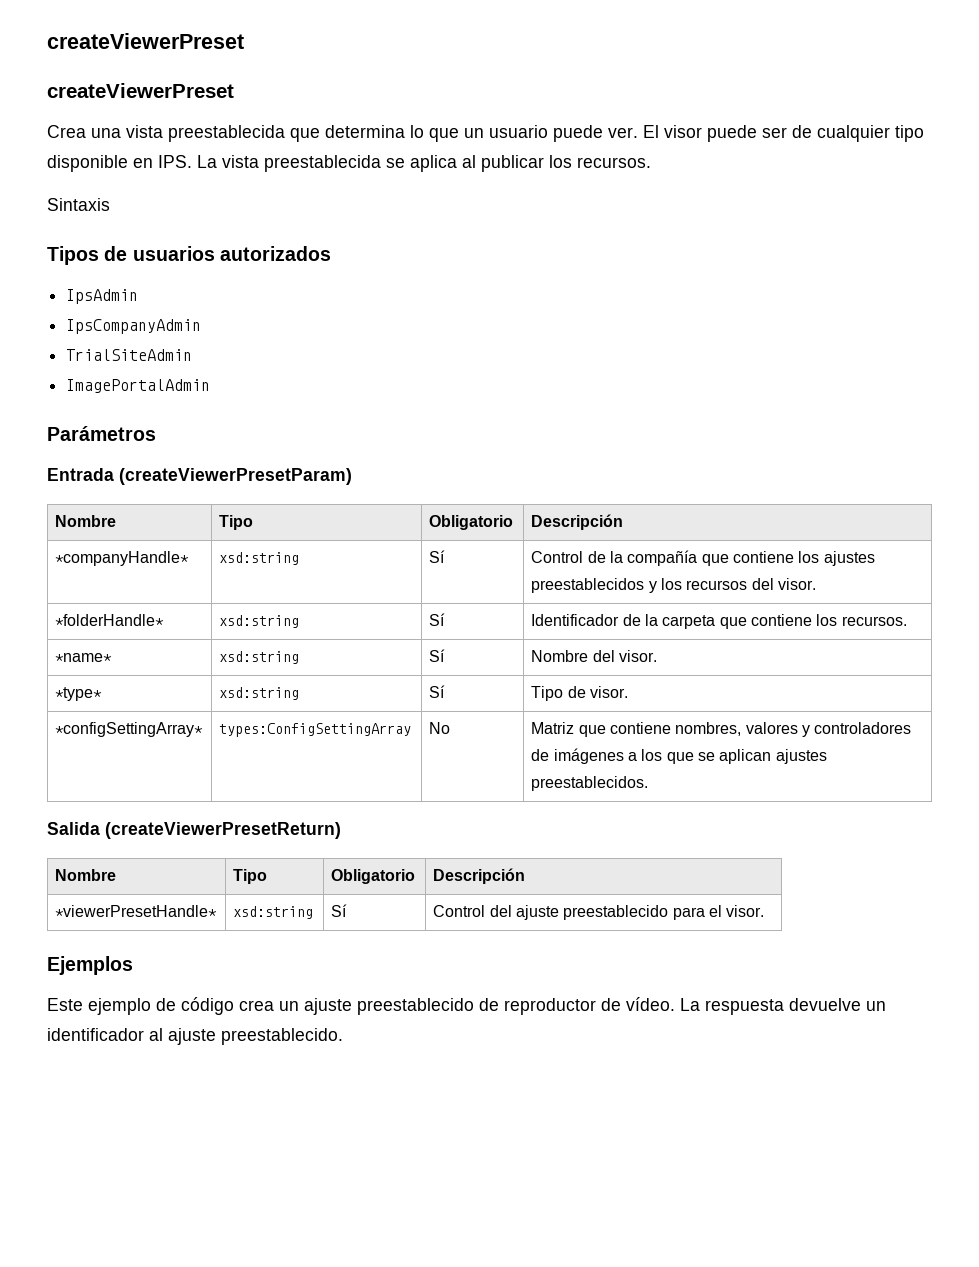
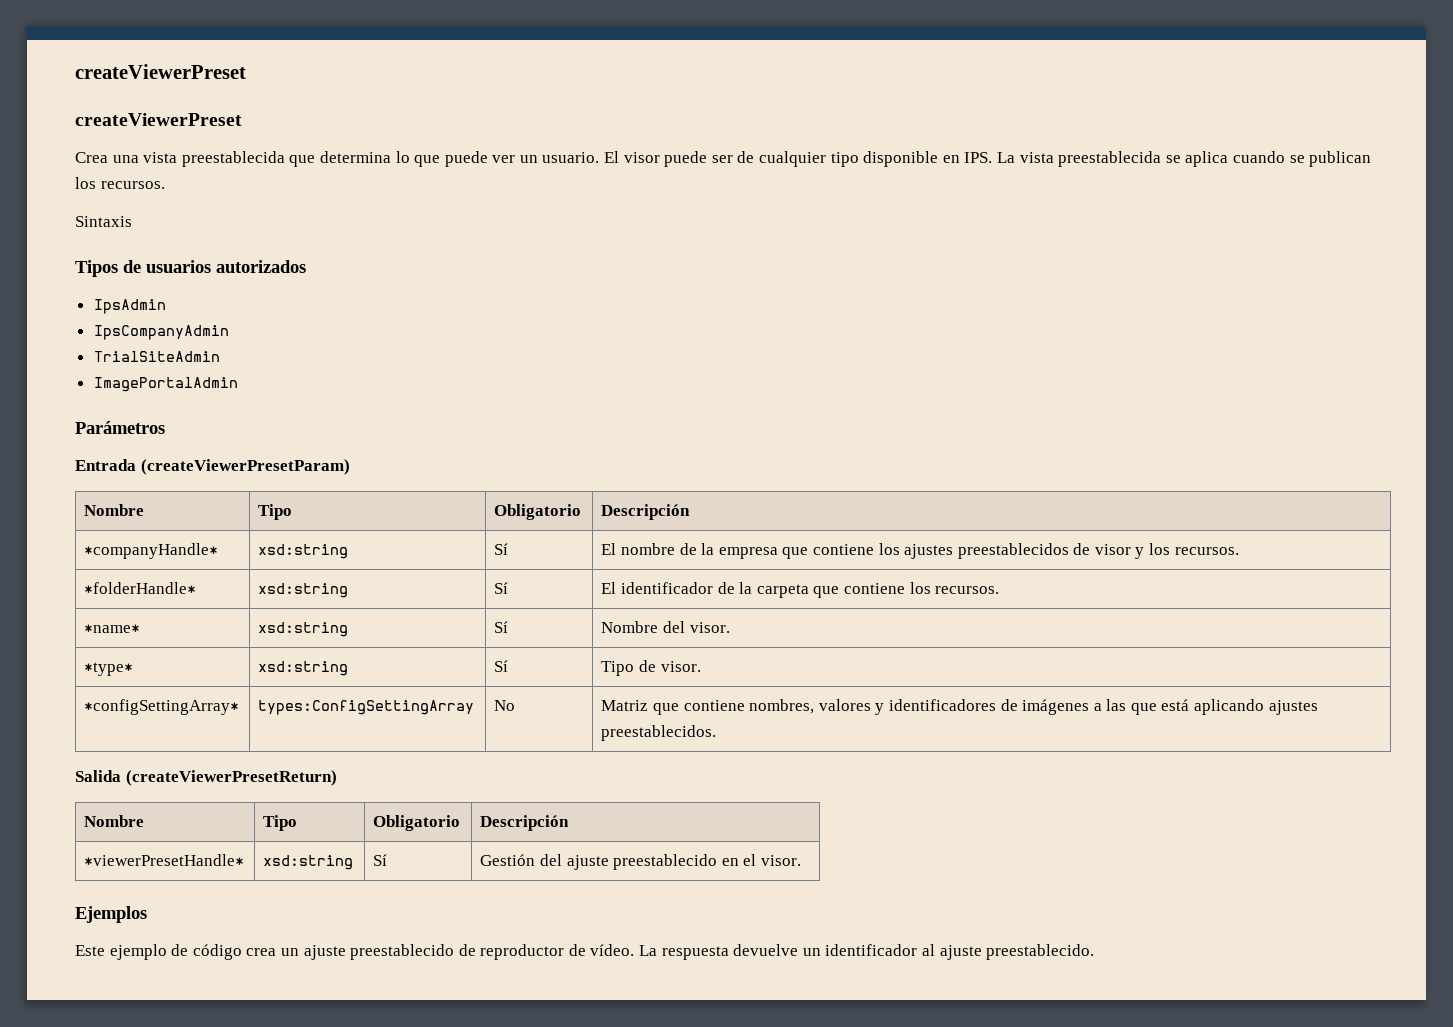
[464,125,638,142] un usuario puede ver. -> [444,151,600,167] puede ver un usuario.
[462,155,544,172] al publicar -> [1232,151,1372,167] cuando se publican
[531,550,698,566] Control de la compañía -> [601,543,778,559] El nombre de la empresa
[648,578,816,593] y los recursos del visor. -> [1073,543,1239,559] de visor y los recursos.
[531,614,620,626] Identificador -> [601,582,713,594] El identificador
[814,722,912,734] controladores -> [888,699,996,711] identificadores
[641,749,772,764] los que se aplican -> [1106,699,1265,715] las que está aplicando
[433,905,486,917] Control -> [480,854,536,866] Gestión
[672,907,705,920] para -> [721,858,739,866] en

